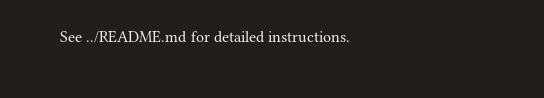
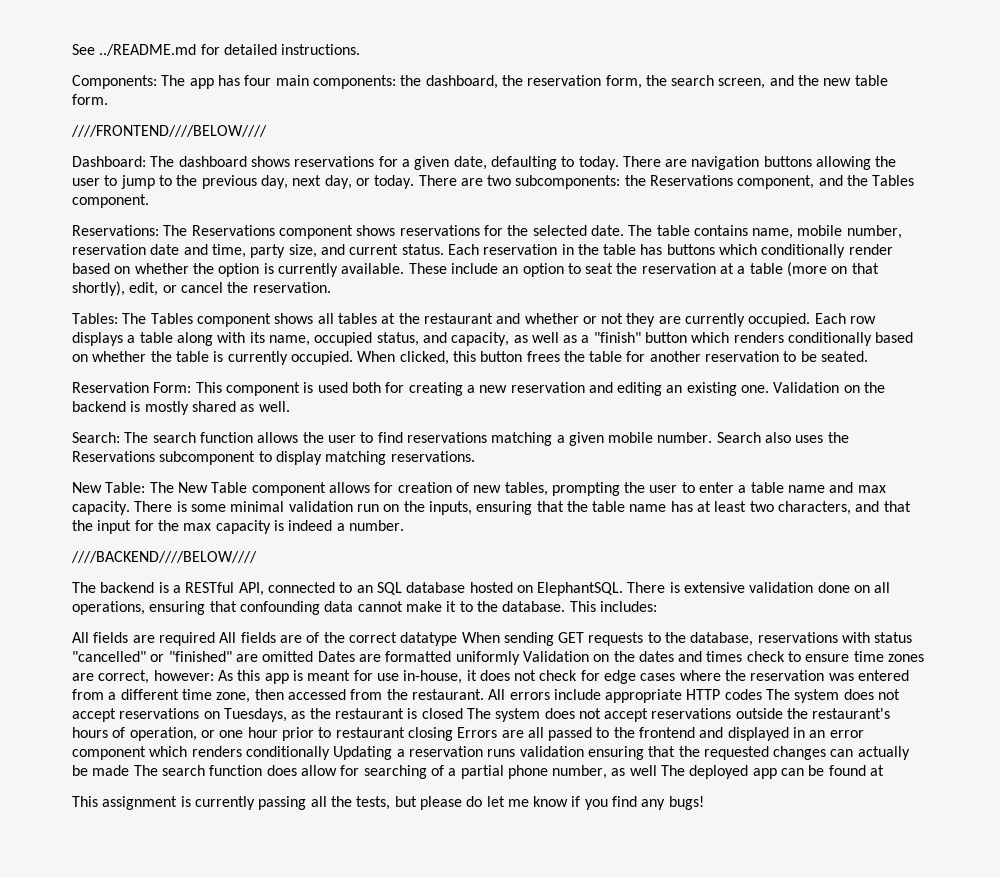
(351, 37) none -> [72,75,888,89] [72,94,108,105] [71,125,267,137] [72,156,897,170] [72,175,915,189] [72,194,149,208] [72,225,902,239] [72,244,893,258] [72,262,879,277] [72,281,331,296] [72,313,877,327] [72,332,914,346] [72,351,869,365] [72,382,886,396] [72,401,290,415] [72,432,849,446] [72,451,475,465] [72,482,886,496] [72,501,911,515] [72,520,404,534] [71,551,257,563] [72,582,891,596] [72,601,657,615] [72,632,913,646] [72,651,925,665] [72,670,910,684] [72,689,901,703] [72,708,891,722] [72,727,864,741] [72,746,910,760] [72,765,885,779] [72,796,704,810] // Components: The app has four main components: the dashboard, the reservation form, the search screen, and the new table form. // ////FRONTEND////BELOW//// // Dashboard: The dashboard shows reservations for a given date, defaulting to today. There are navigation buttons allowing the user to jump to the previous day, next day, or today. There are two subcomponents: the Reservations component, and the Tables component. // Reservations: The Reservations component shows reservations for the selected date. The table contains name, mobile number, reservation date and time, party size, and current status. Each reservation in the table has buttons which conditionally render based on whether the option is currently available. These include an option to seat the reservation at a table (more on that shortly), edit, or cancel the reservation. // Tables: The Tables component shows all tables at the restaurant and whether or not they are currently occupied. Each row displays a table along with its name, occupied status, and capacity, as well as a "finish" button which renders conditionally based on whether the table is currently occupied. When clicked, this button frees the table for another reservation to be seated. // Reservation Form: This component is used both for creating a new reservation and editing an existing one. Validation on the backend is mostly shared as well. // Search: The search function allows the user to find reservations matching a given mobile number. Search also uses the Reservations subcomponent to display matching reservations. // New Table: The New Table component allows for creation of new tables, prompting the user to enter a table name and max capacity. There is some minimal validation run on the inputs, ensuring that the table name has at least two characters, and that the input for the max capacity is indeed a number. // ////BACKEND////BELOW//// // The backend is a RESTful API, connected to an SQL database hosted on ElephantSQL. There is extensive validation done on all operations, ensuring that confounding data cannot make it to the database. This includes: // All fields are required All fields are of the correct datatype When sending GET requests to the database, reservations with status "cancelled" or "finished" are omitted Dates are formatted uniformly Validation on the dates and times check to ensure time zones are correct, however: As this app is meant for use in-house, it does not check for edge cases where the reservation was entered from a different time zone, then accessed from the restaurant. All errors include appropriate HTTP codes The system does not accept reservations on Tuesdays, as the restaurant is closed The system does not accept reservations outside the restaurant's hours of operation, or one hour prior to restaurant closing Errors are all passed to the frontend and displayed in an error component which renders conditionally Updating a reservation runs validation ensuring that the requested changes can actually be made The search function does allow for searching of a partial phone number, as well The deployed app can be found at // This assignment is currently passing all the tests, but please do let me know if you find any bugs!

